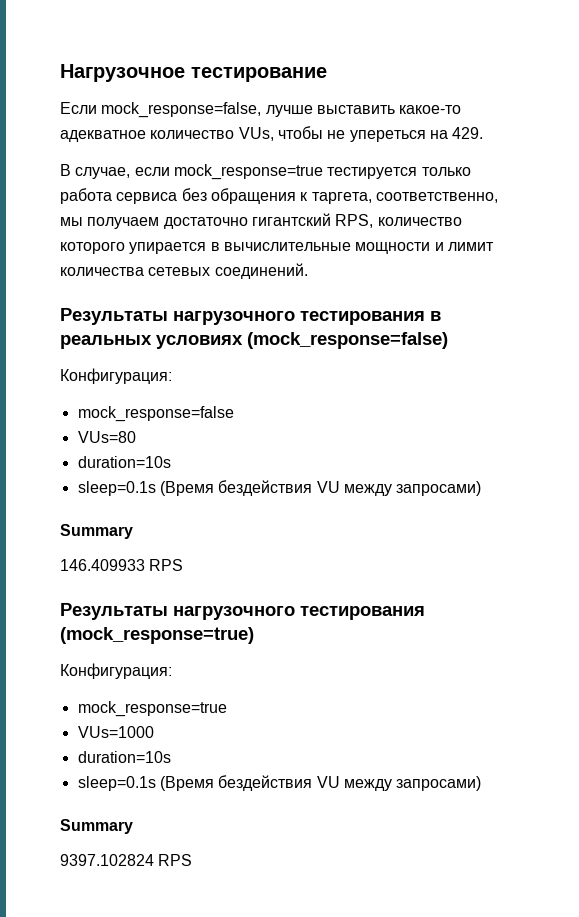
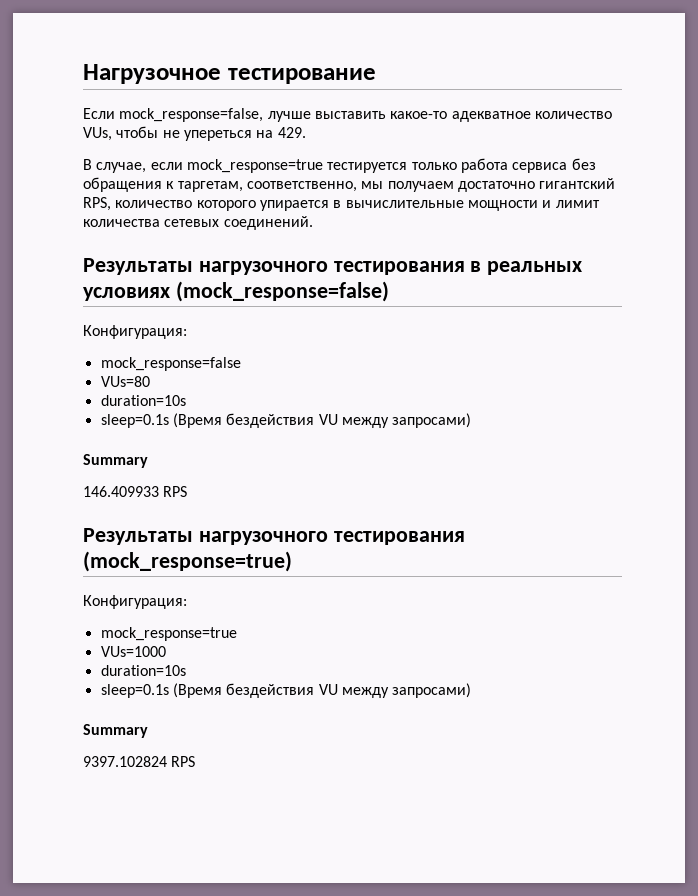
[311,192,372,204] таргета, -> [177,181,243,192] таргетам,

